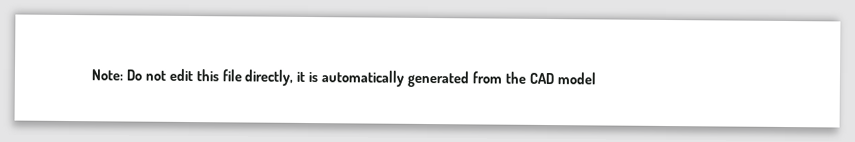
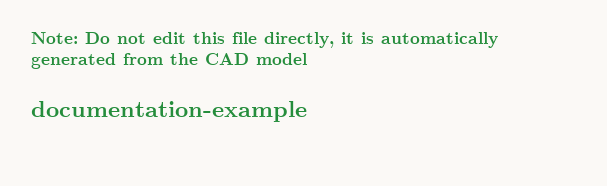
(596, 78) none -> [31,101,307,122] // documentation-example

